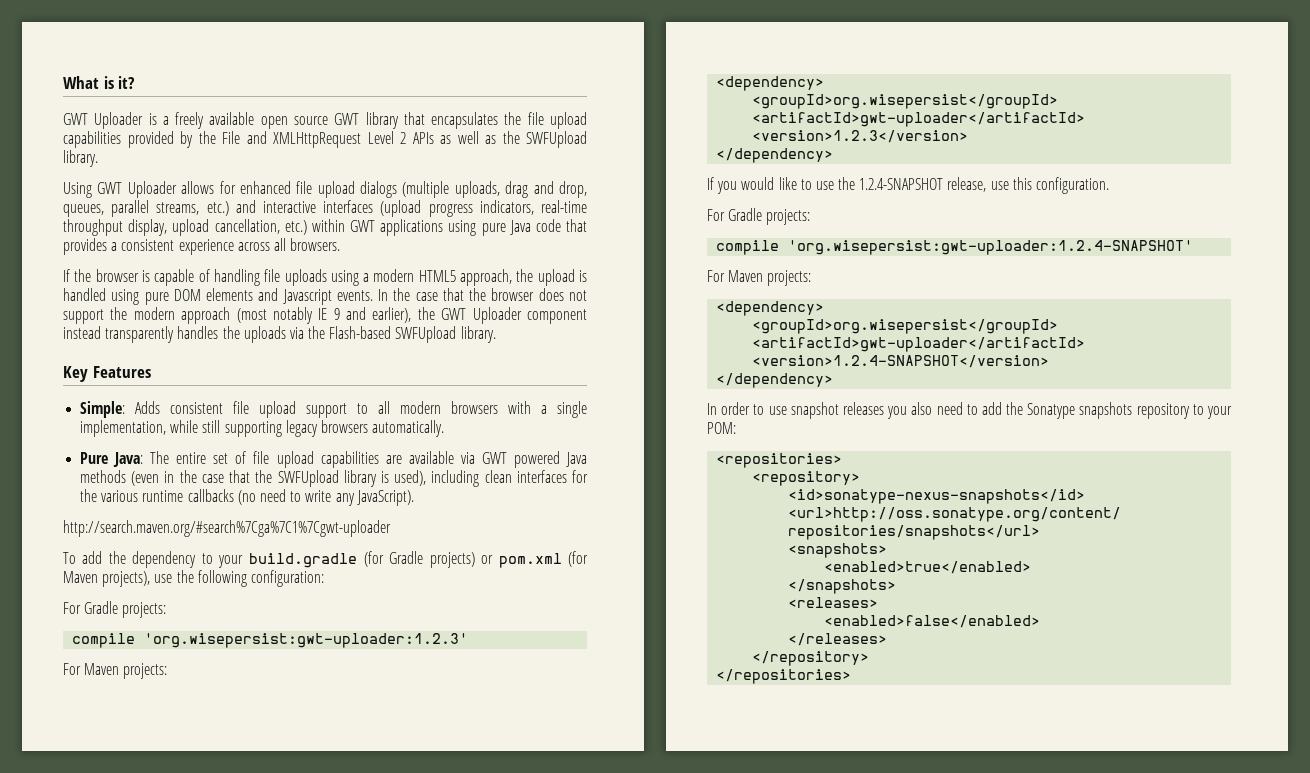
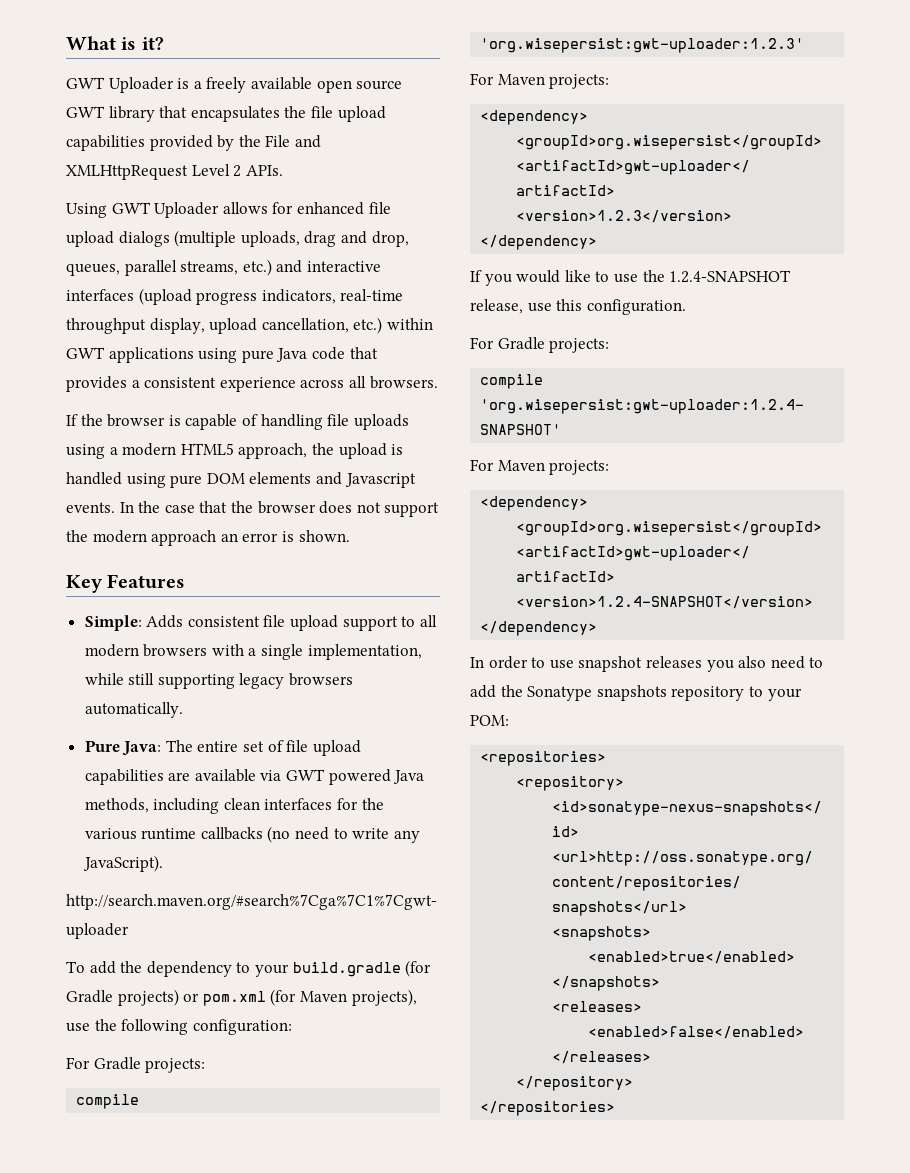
[412,131,587,148] [63,150,98,167] APIs as well as the SWFUpload library. -> [245,165,283,176] APIs.
[236,307,587,324] [63,326,496,343] (most notably IE 9 and earlier), the GWT Uploader component instead transparently handles the uploads via the Flash-based SWFUpload library. -> [220,530,350,542] an error is shown.
[80,470,427,487] methods (even in the case that the SWFUpload library is used), -> [84,798,149,813] methods,

